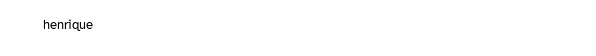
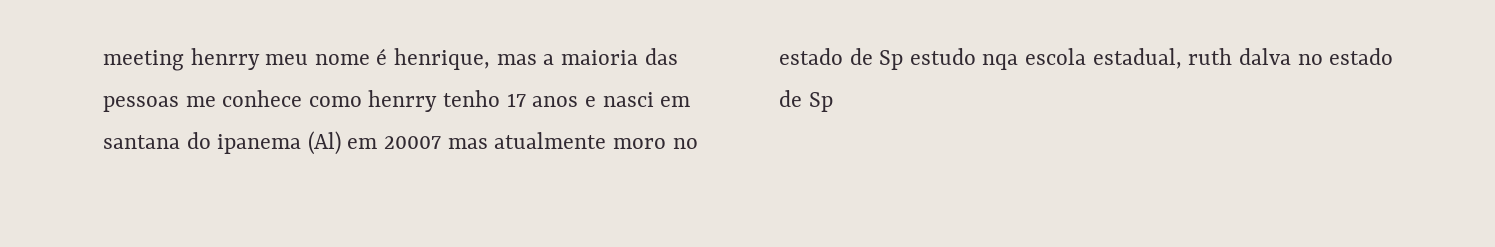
[43,19,93,31] henrique -> [103,48,678,71] [103,90,691,112] [103,131,698,155] [779,48,1394,70] [779,90,833,112] meeting henrry meu nome é henrique, mas a maioria das pessoas me conhece como henrry tenho 17 anos e nasci em santana do ipanema (Al) em 20007 mas atualmente moro no estado de Sp estudo nqa escola estadual, ruth dalva no estado de Sp

